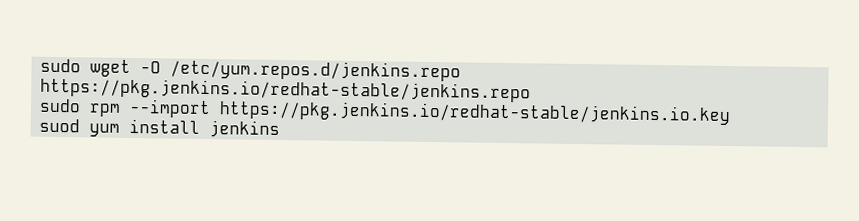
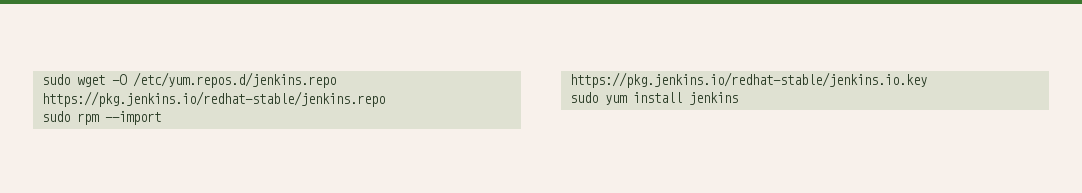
[39,118,81,133] suod -> [570,92,598,103] sudo

